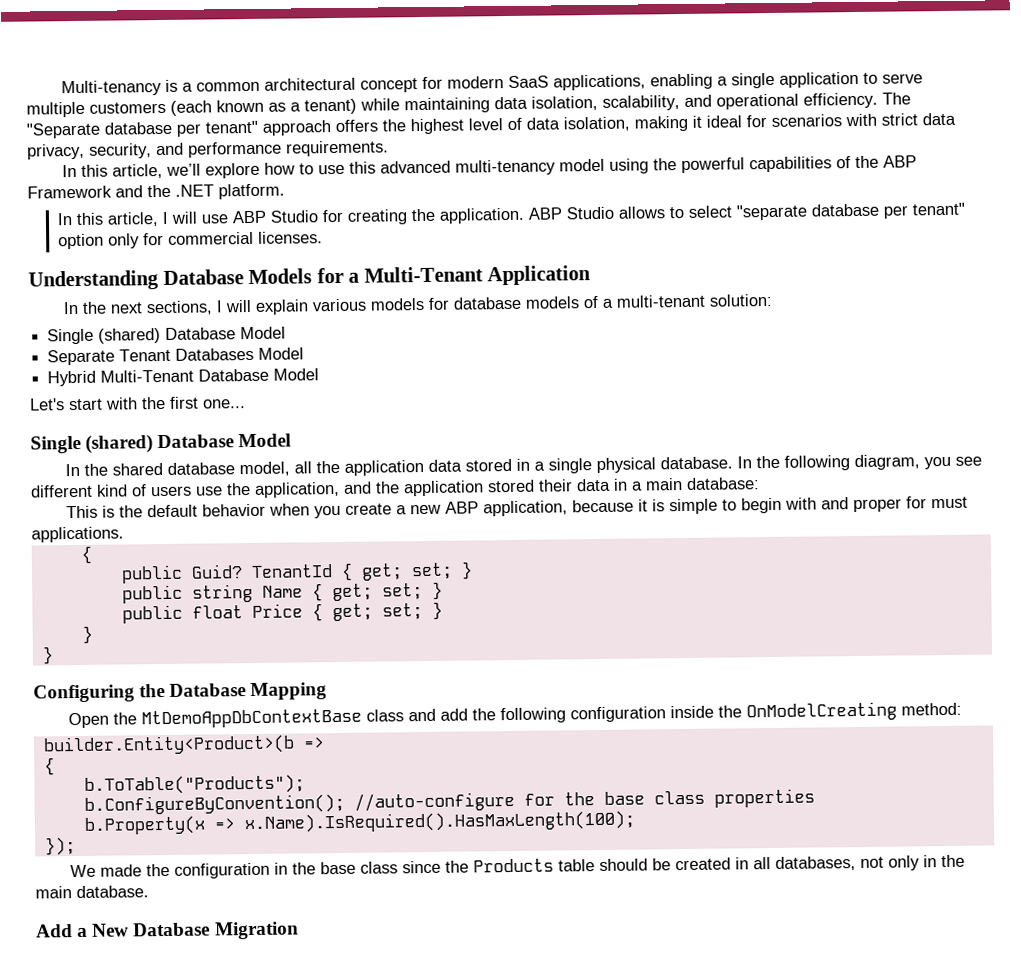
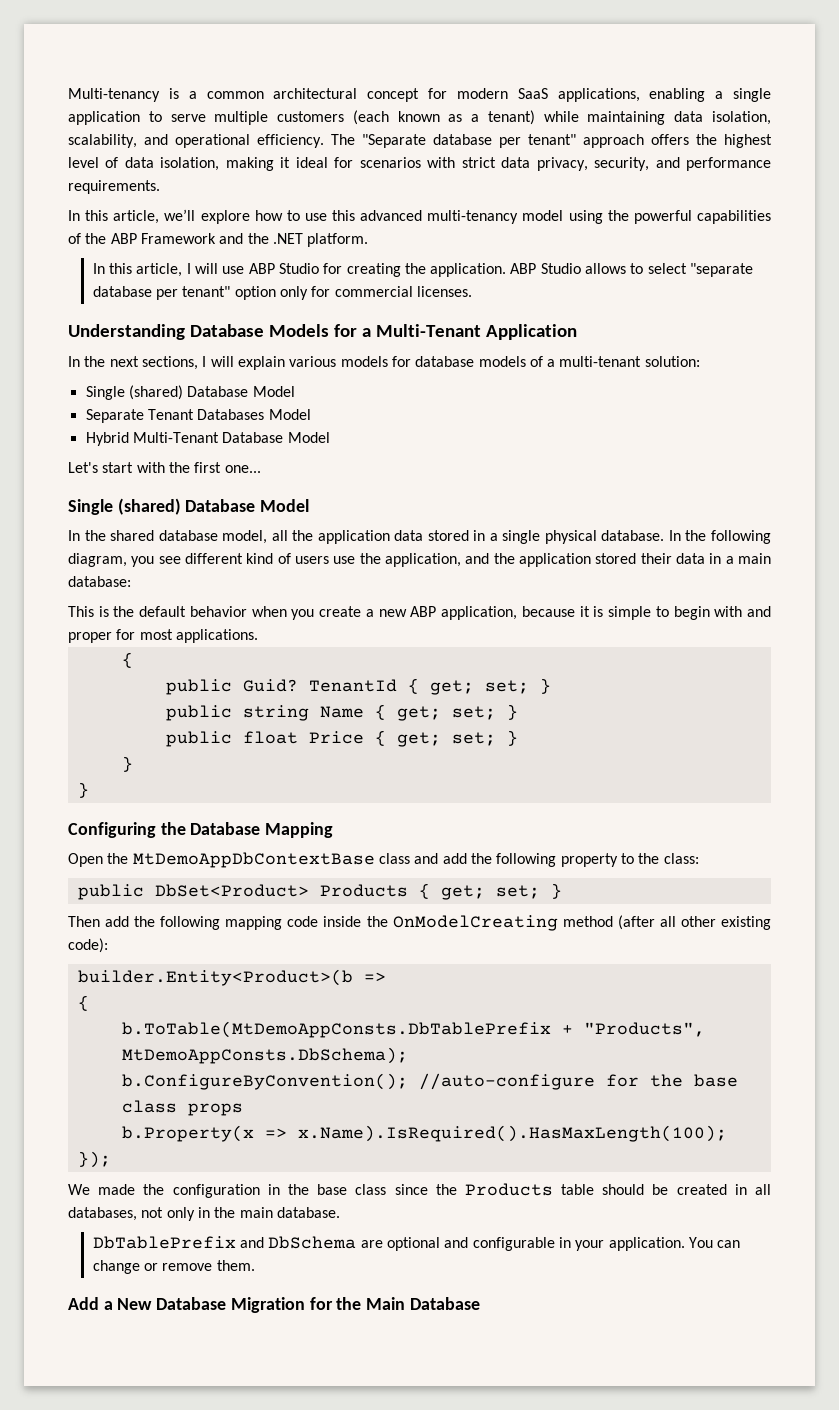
[931,496,969,509] must -> [139,629,173,640] most
[570,701,963,723] configuration inside the OnModelCreating method: -> [560,853,699,867] [77,883,562,900] [68,915,772,931] [68,938,108,953] property to the class: // public DbSet<Product> Products { get; set; } // Then add the following mapping code inside the OnModelCreating method (after all other existing code):
[83,774,305,795] b.ToTable("Products"); -> [121,1021,705,1038] [121,1047,408,1064] b.ToTable(MtDemoAppConsts.DbTablePrefix + "Products", MtDemoAppConsts.DbSchema);
[713,788,815,808] properties -> [187,1103,243,1116] props
(149, 892) none -> [92,1236,741,1251] [92,1260,255,1274] // DbTablePrefix and DbSchema are optional and configurable in your application. You can change or remove them.
(299, 930) none -> [309,1297,480,1310] for the Main Database

